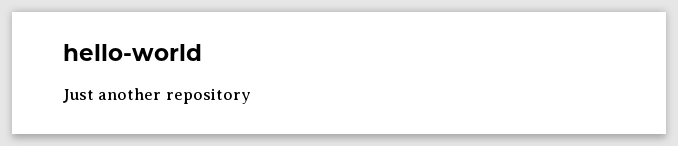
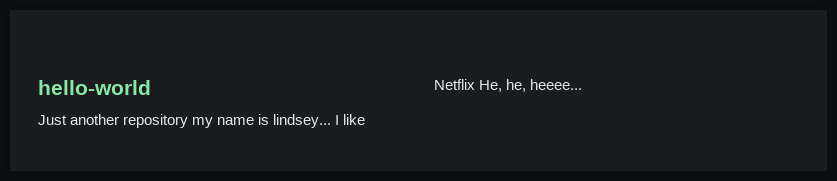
(251, 96) none -> [192,114,366,128] [434,79,583,92] my name is lindsey... I like Netflix He, he, heeee...

